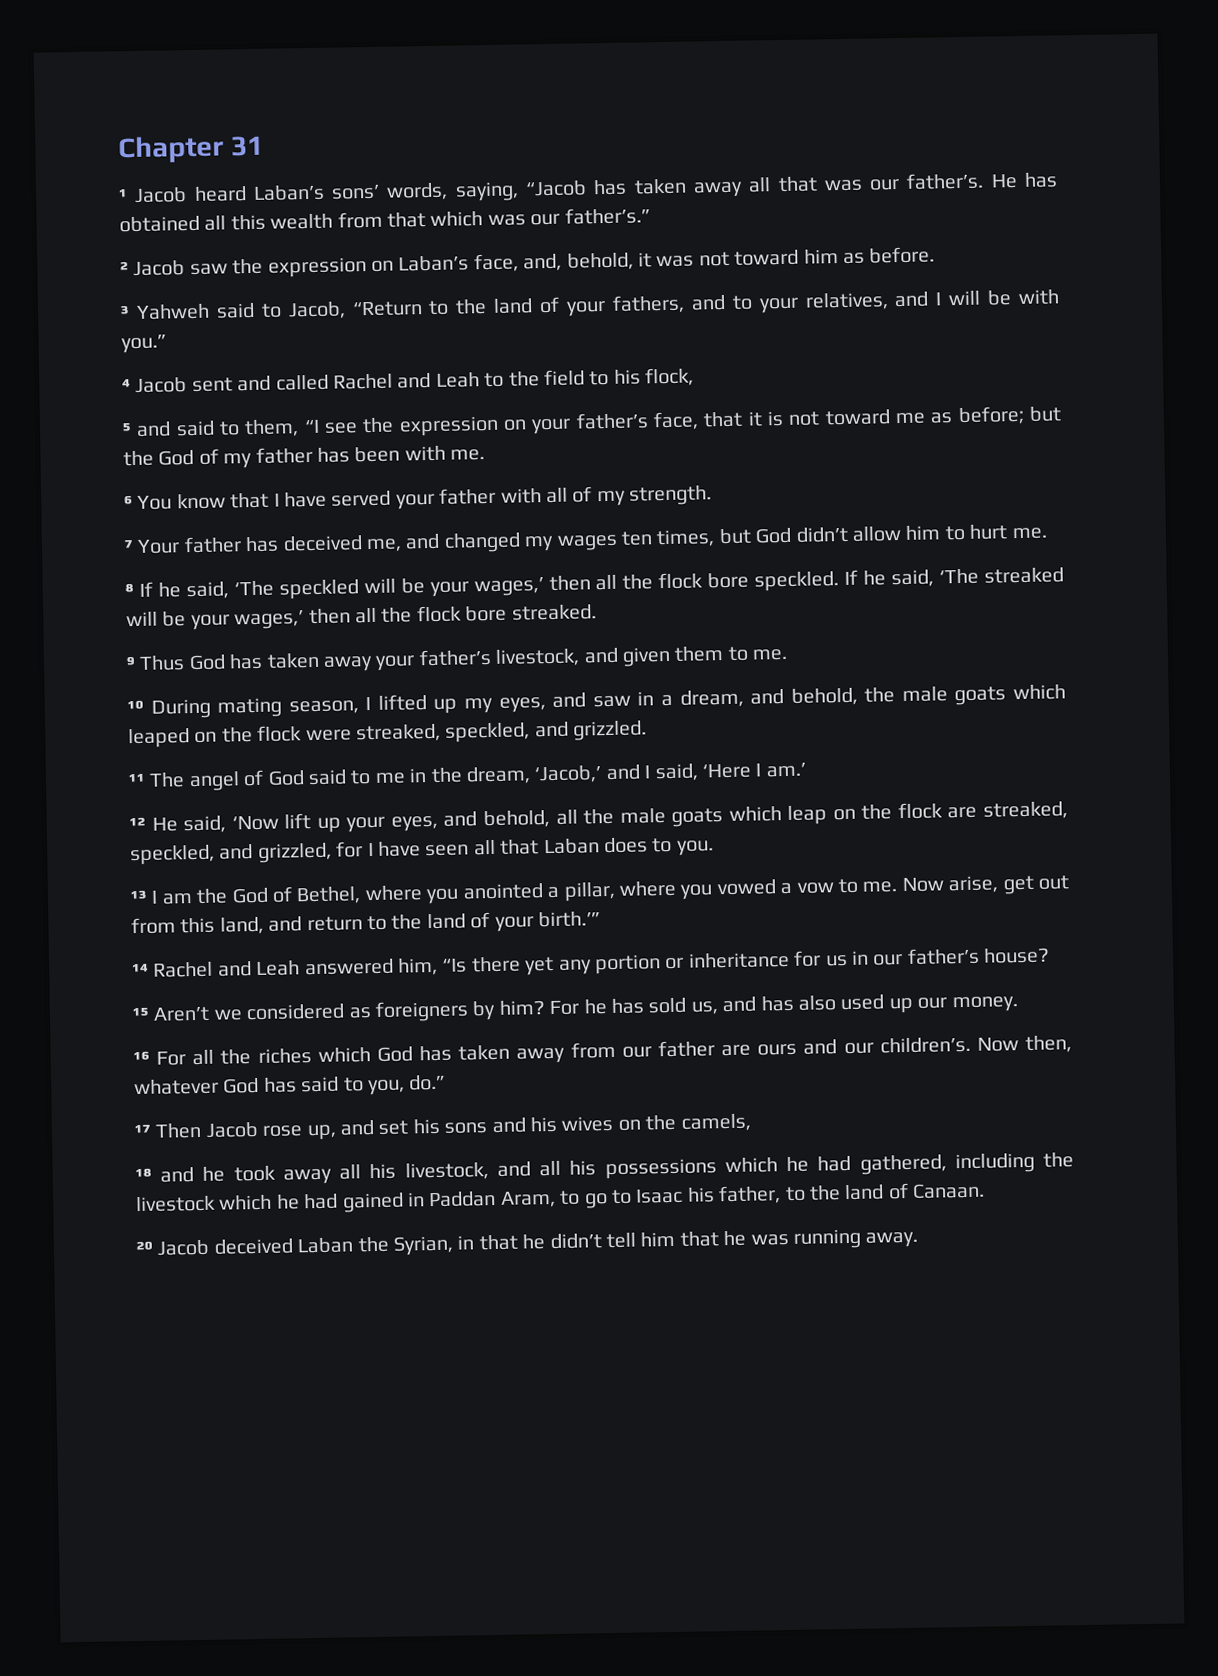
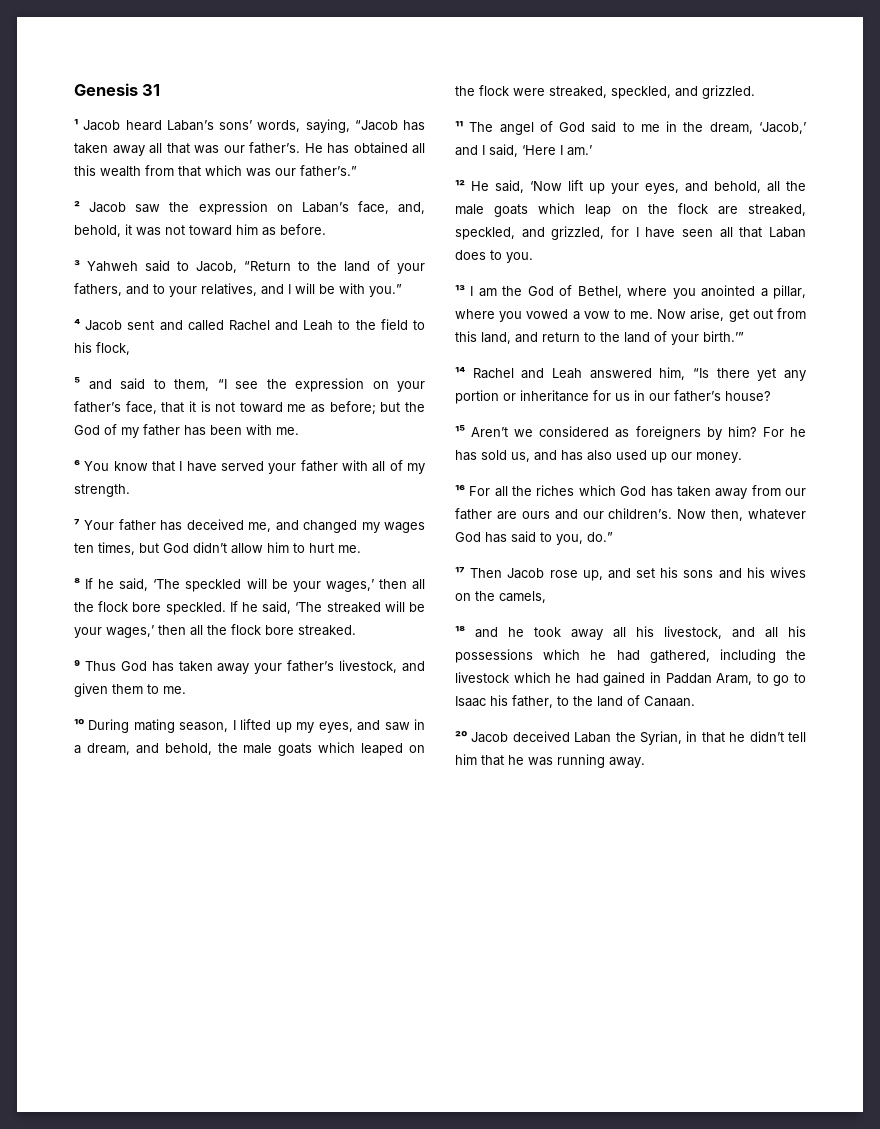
[118,135,224,164] Chapter -> [74,83,138,96] Genesis

